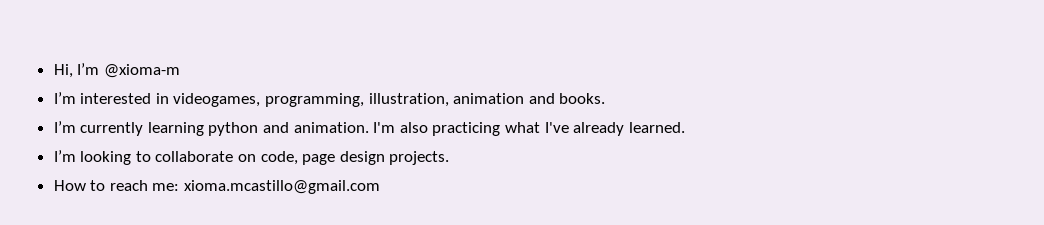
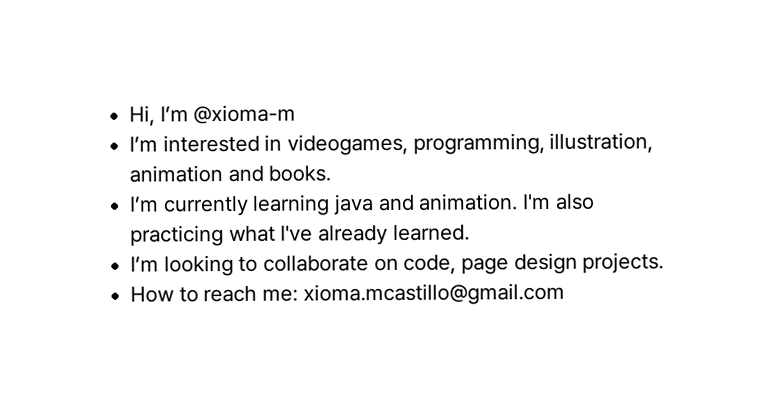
[208,122,259,136] python -> [333,194,375,216] java

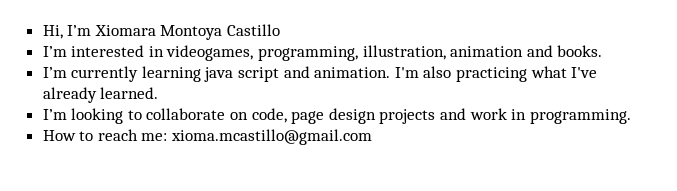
[193,104,297,125] @xioma-m -> [94,24,281,40] Xiomara Montoya Castillo
(375, 205) none -> [238,67,280,82] script
[582,252,665,274] projects. -> [379,108,631,124] projects and work in programming.

